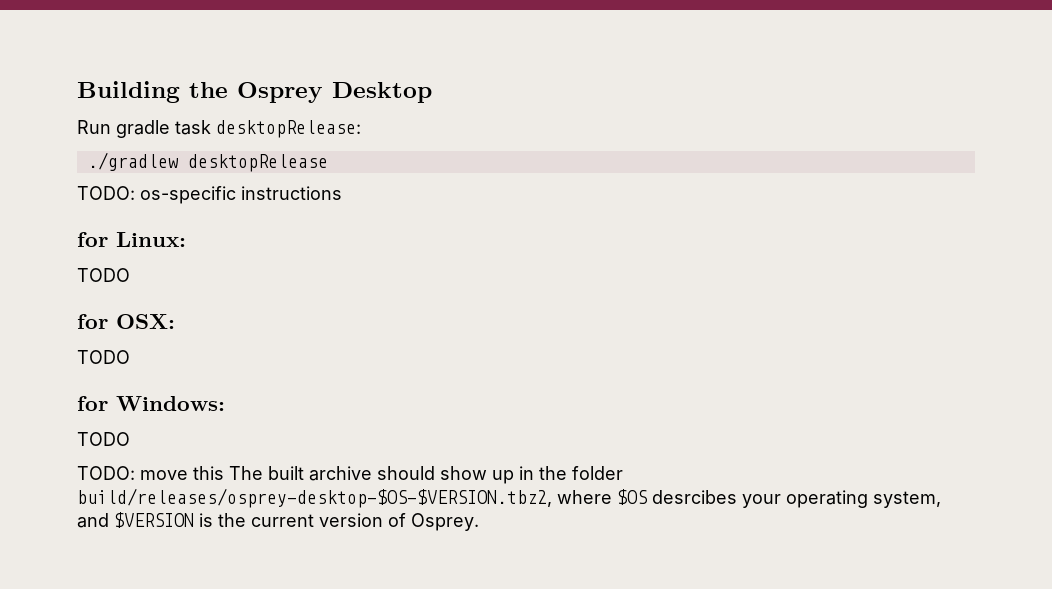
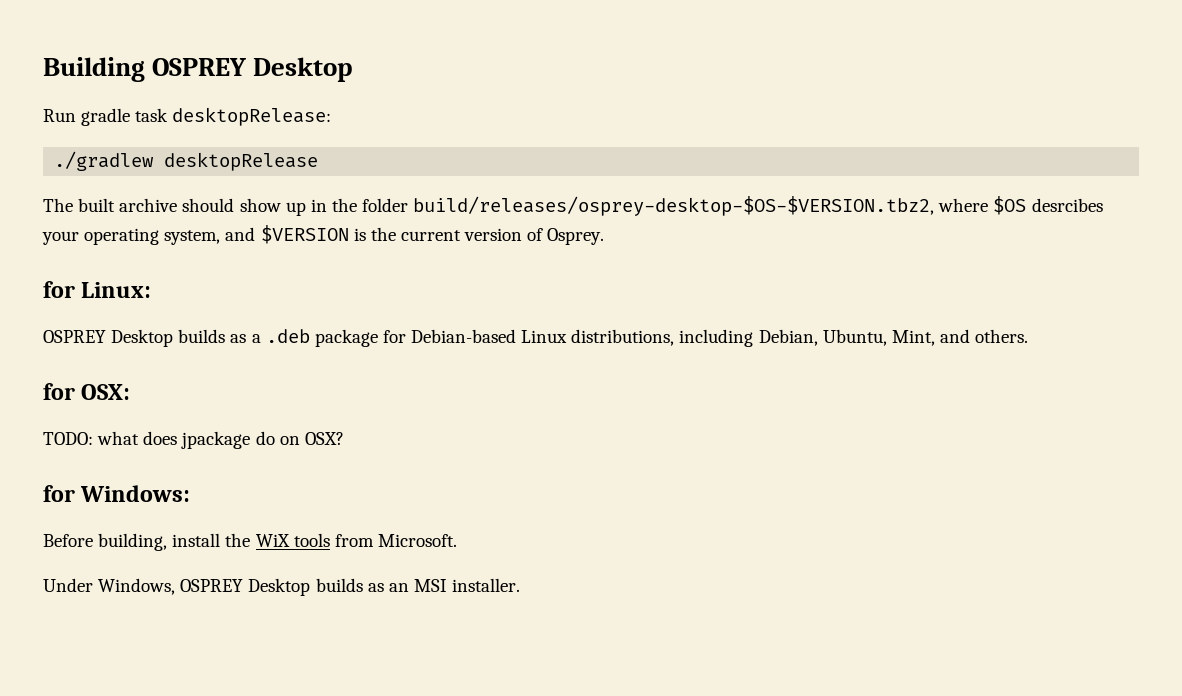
[189,82,323,103] the Osprey -> [152,58,247,76] OSPREY
[77,186,342,204] [77,232,186,247] [77,268,130,282] [77,314,175,329] [77,350,130,364] [77,396,225,411] [77,432,130,446] [77,466,224,480] TODO: os-specific instructions // for Linux: // TODO // for OSX: // TODO // for Windows: // TODO // TODO: move this -> (319, 161) none
(479, 522) none -> [43,281,152,298] [43,329,1029,347] [43,383,131,400] [43,431,344,449] [43,485,191,502] [43,533,457,551] [43,578,521,596] // for Linux: // OSPREY Desktop builds as a .deb package for Debian-based Linux distributions, including Debian, Ubuntu, Mint, and others. // for OSX: // TODO: what does jpackage do on OSX? // for Windows: // Before building, install the WiX tools from Microsoft. // Under Windows, OSPREY Desktop builds as an MSI installer.

